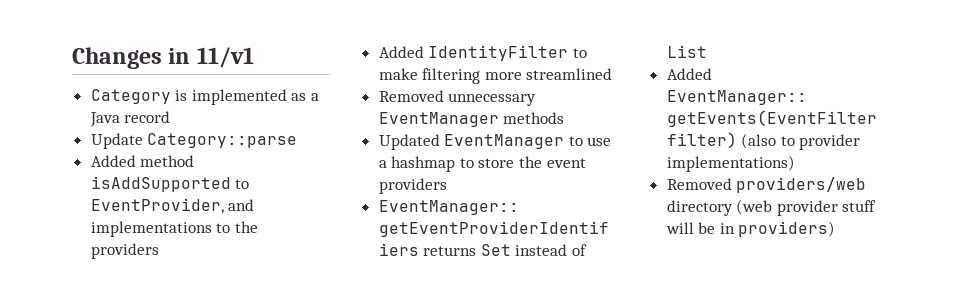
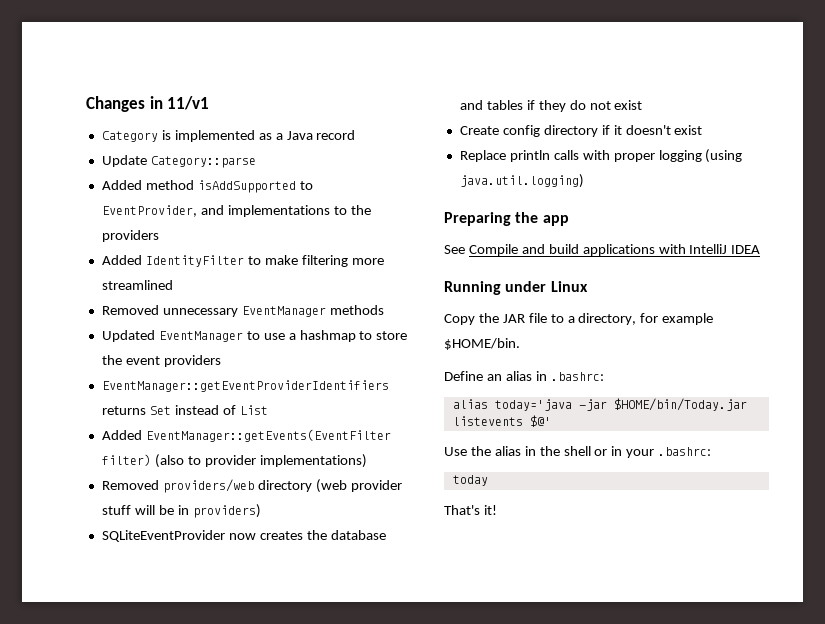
(836, 229) none -> [101,530,386,542] [459,100,643,112] [459,125,703,137] [459,149,743,163] [459,174,584,188] [444,212,569,226] [444,244,761,256] [444,281,588,295] [444,313,714,325] [444,338,520,350] [444,371,604,381] [452,398,747,411] [452,415,551,427] [444,446,712,458] [452,475,488,486] [444,505,497,515] // SQLiteEventProvider now creates the database and tables if they do not exist // Create config directory if it doesn't exist // Replace println calls with proper logging (using java.util.logging) // Preparing the app // See Compile and build applications with IntelliJ IDEA // Running under Linux // Copy the JAR file to a directory, for example $HOME/bin. // Define an alias in .bashrc: // alias today='java -jar $HOME/bin/Today.jar listevents $@' // Use the alias in the shell or in your .bashrc: // today // That's it!

